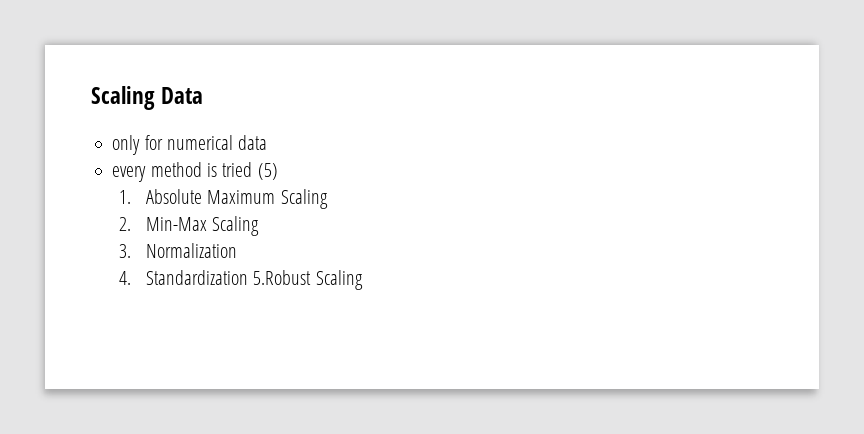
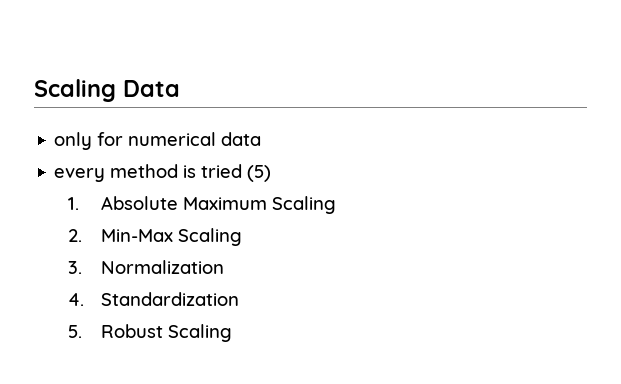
[253,270,312,285] 5.Robust -> [67,324,164,338] // 5. Robust

